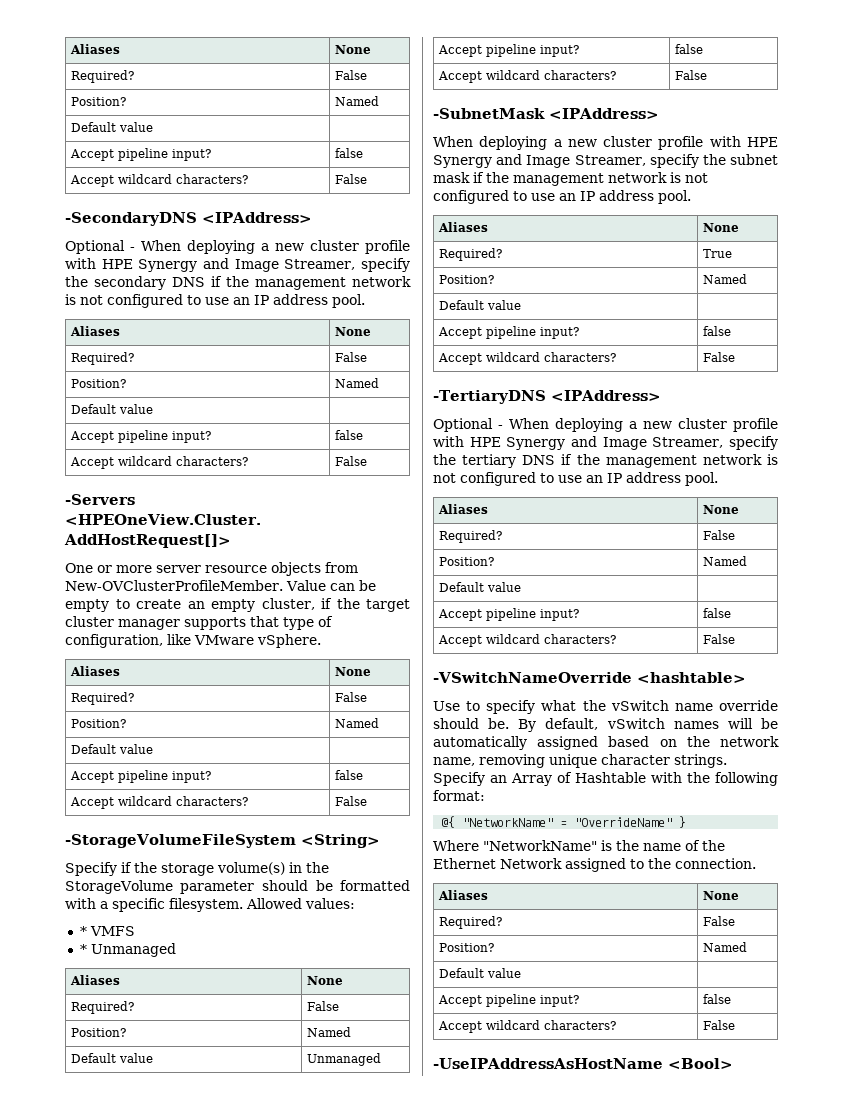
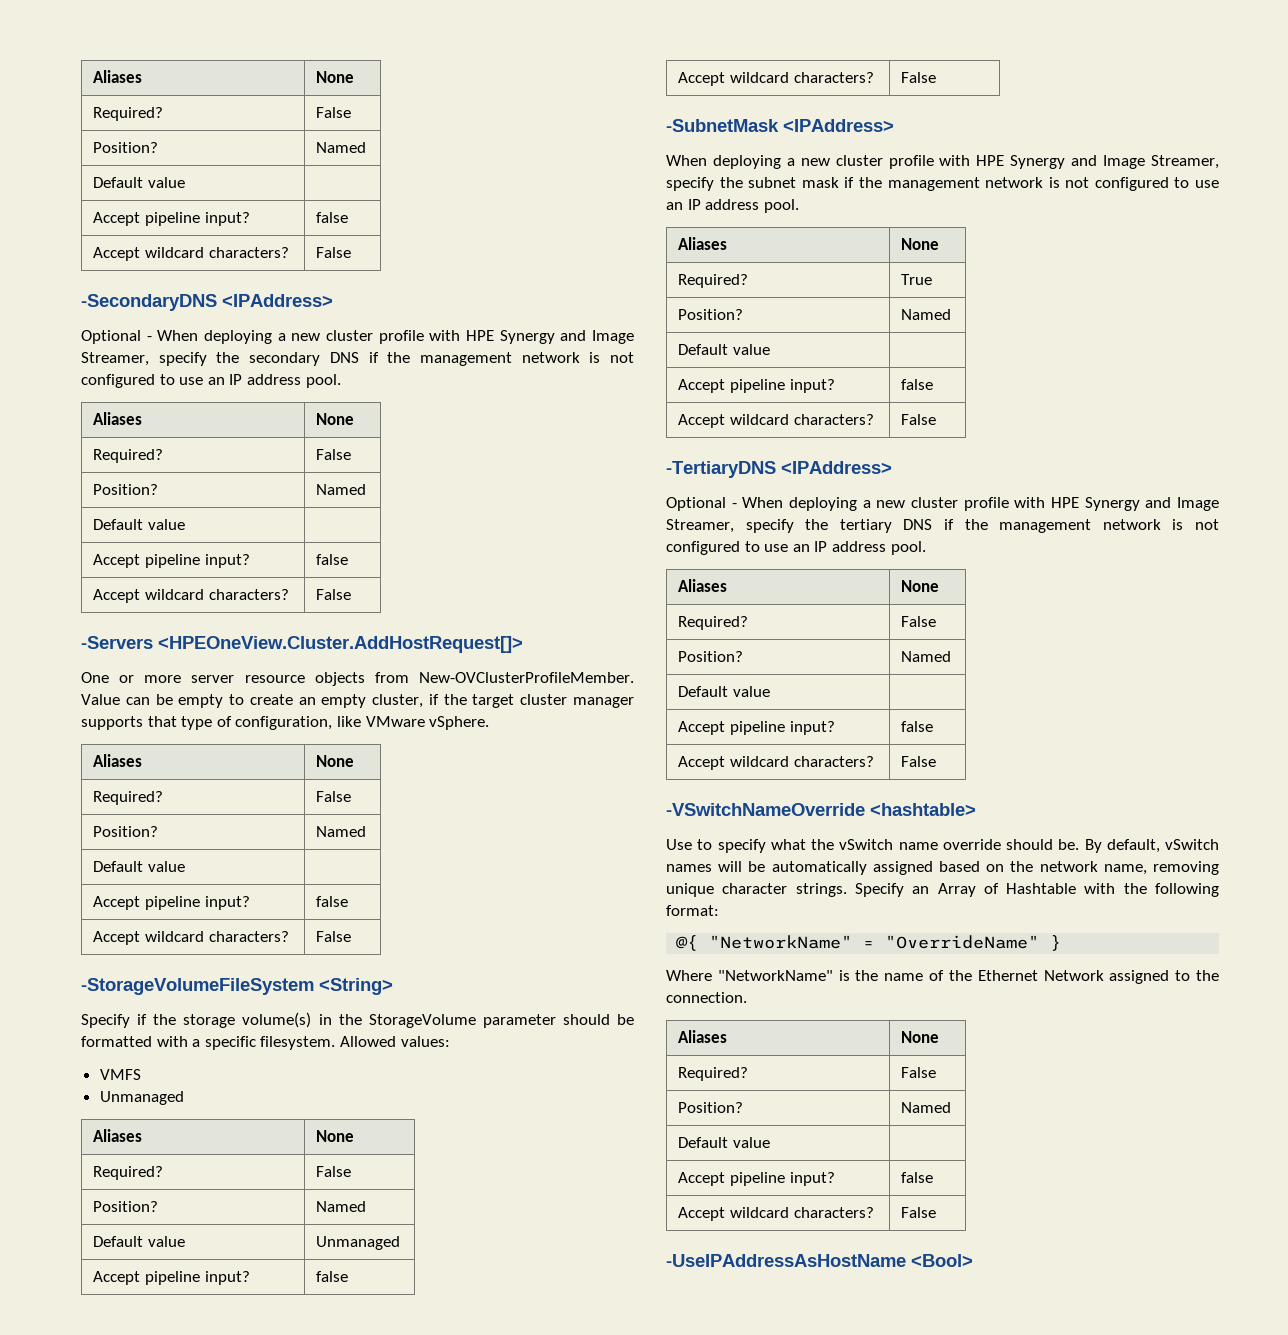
[79,926,87,936] * -> (450, 1041) none
[79,944,87,954] * -> (141, 1074) none

